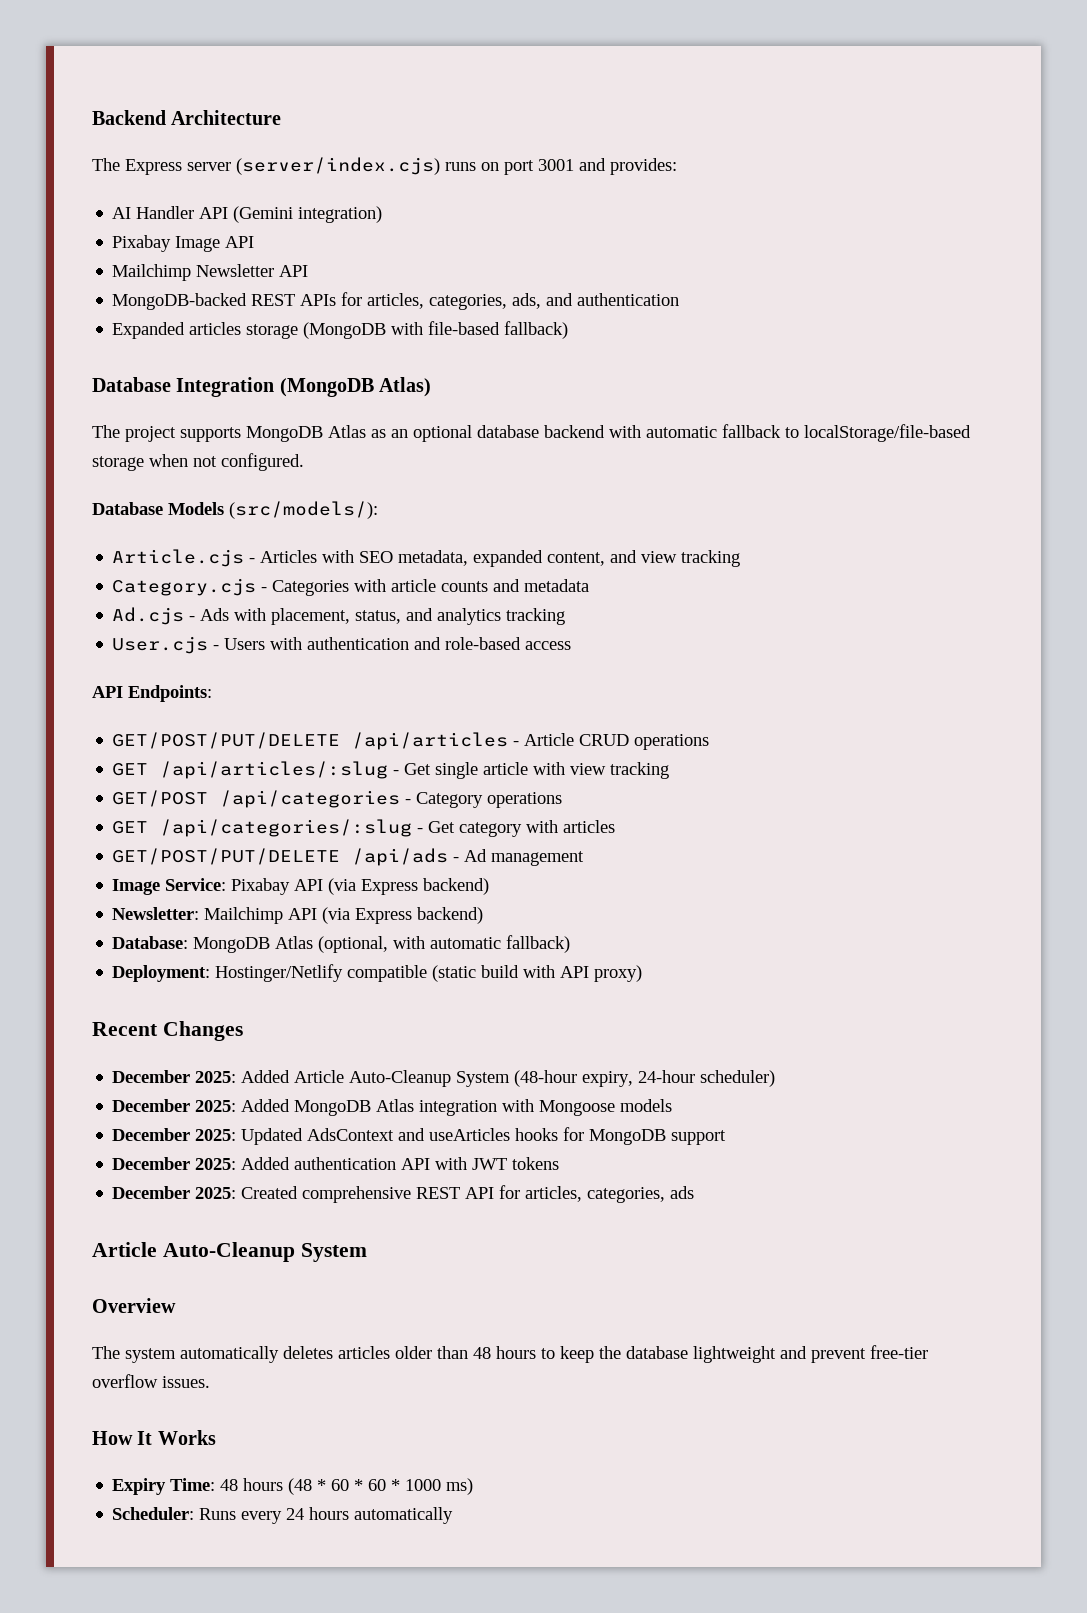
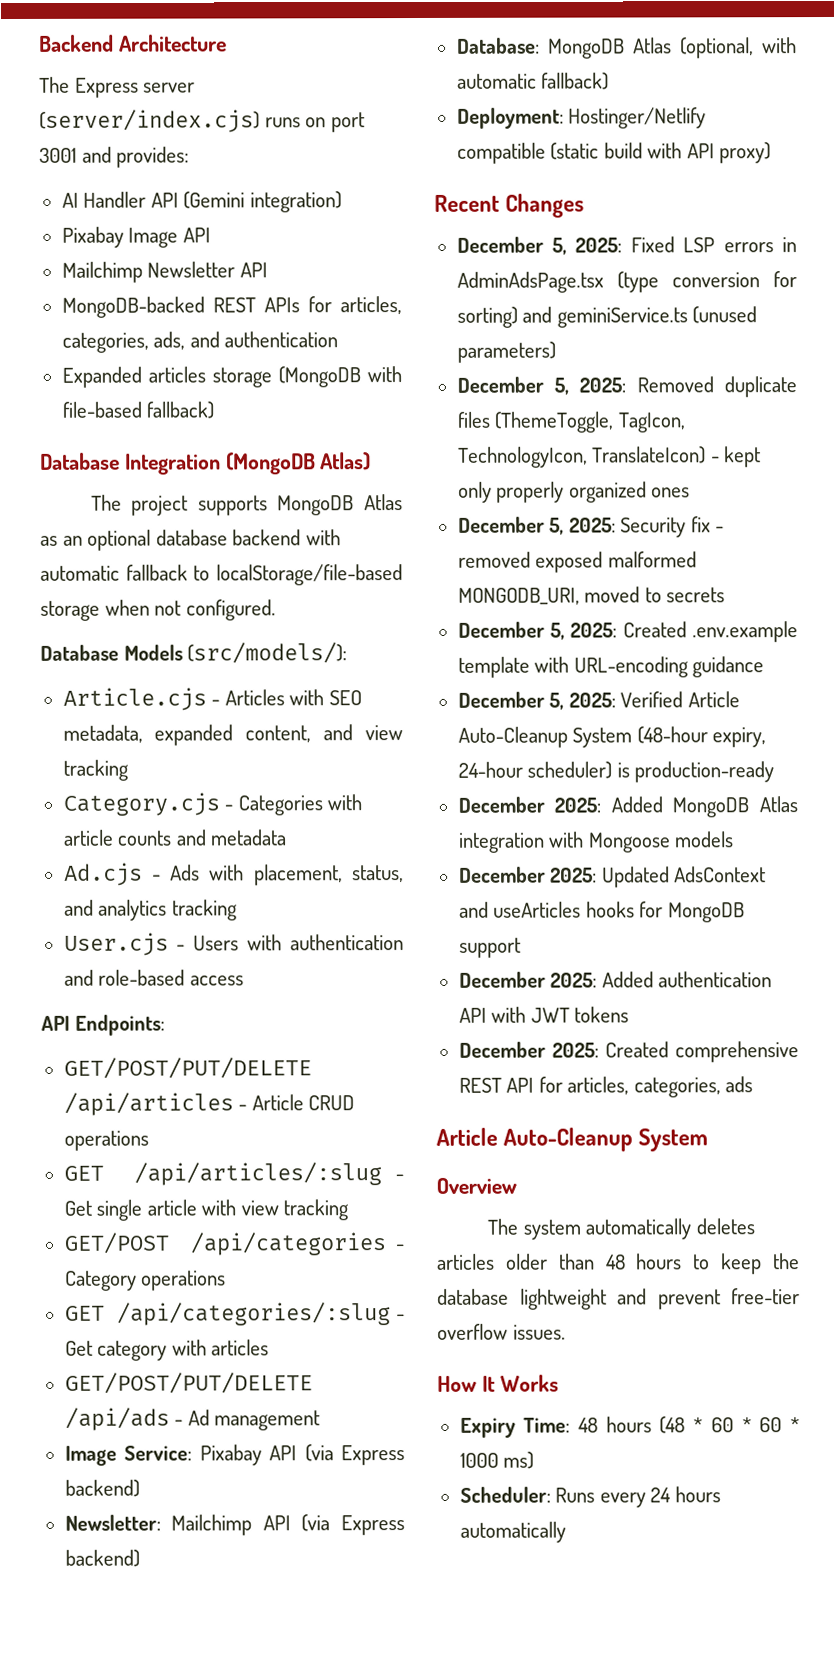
[195,1070,291,1083] 2025: Added -> [551,236,797,255] [456,271,797,293] [456,306,758,328] [456,341,556,363] [456,376,797,398] [456,411,686,433] [457,446,762,468] [457,481,691,503] [457,516,725,538] [457,551,697,573] [457,586,726,605] [457,621,798,643] [457,656,765,678] [457,691,684,710] 5, 2025: Fixed LSP errors in AdminAdsPage.tsx (type conversion for sorting) and geminiService.ts (unused parameters) // December 5, 2025: Removed duplicate files (ThemeToggle, TagIcon, TechnologyIcon, TranslateIcon) - kept only properly organized ones // December 5, 2025: Security fix - removed exposed malformed MONGODB_URI, moved to secrets // December 5, 2025: Created .env.example template with URL-encoding guidance // December 5, 2025: Verified
(776, 1078) none -> [616,761,775,783] is production-ready

